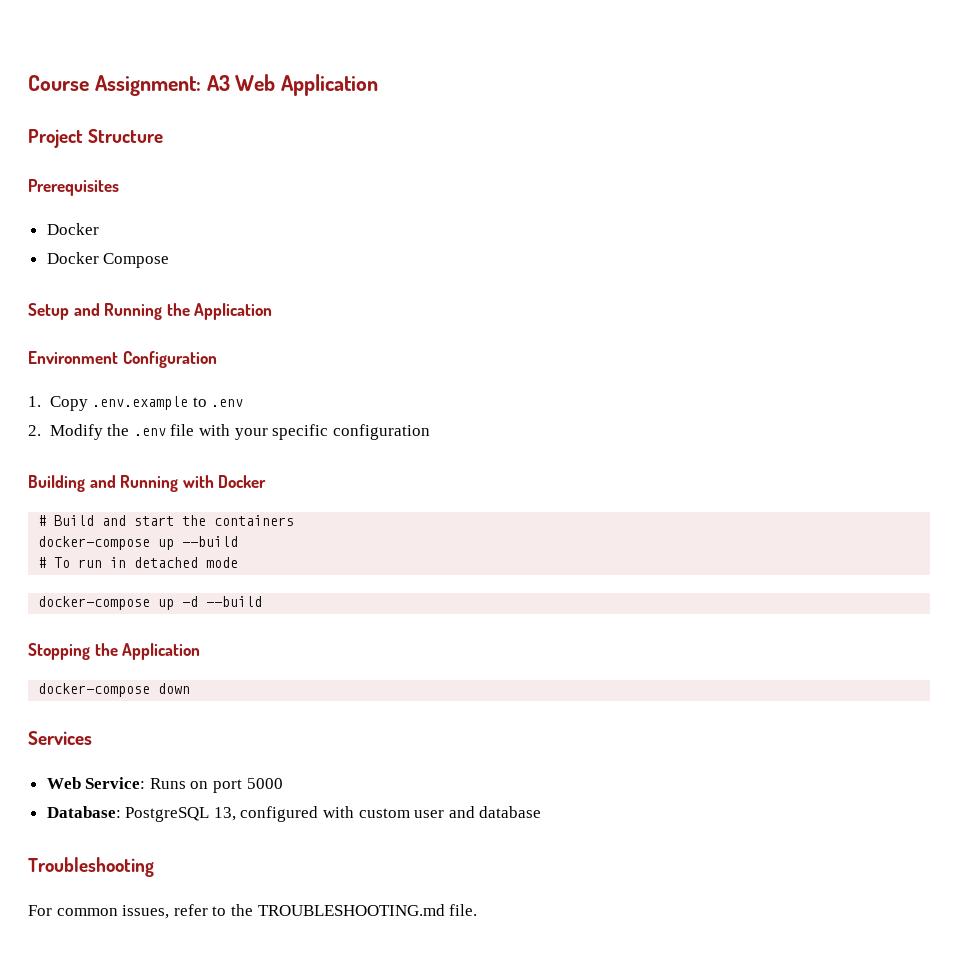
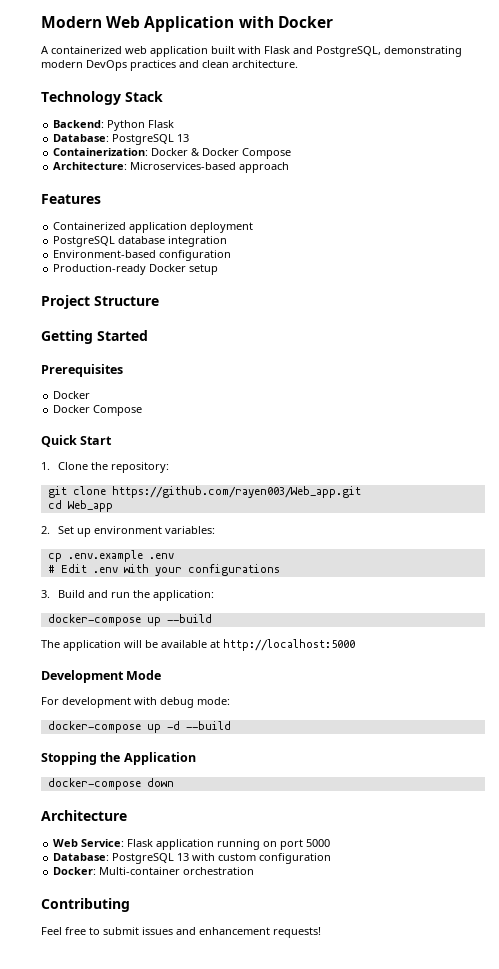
[28,75,230,96] Course Assignment: A3 -> [41,16,102,28] Modern
(379, 85) none -> [238,16,333,28] [41,46,462,57] [41,60,298,71] [41,91,163,105] [53,120,175,131] [53,134,190,145] [53,148,292,159] [53,162,290,173] [41,194,101,204] [53,222,254,233] [53,236,228,247] [53,250,232,261] [53,264,219,275] with Docker // A containerized web application built with Flask and PostgreSQL, demonstrating modern DevOps practices and clean architecture. // Technology Stack // Backend: Python Flask // Database: PostgreSQL 13 // Containerization: Docker & Docker Compose // Architecture: Microservices-based approach // Features // Containerized application deployment // PostgreSQL database integration // Environment-based configuration // Production-ready Docker setup
(164, 136) none -> [41,330,148,344] // Getting Started
[28,303,273,320] [28,351,217,368] [28,396,244,411] [28,424,430,440] [28,475,267,492] [38,515,295,526] [38,536,239,550] [38,557,239,568] Setup and Running the Application // Environment Configuration // 1. Copy .env.example to .env // 2. Modify the .env file with your specific configuration // Building and Running with Docker // # Build and start the containers // docker-compose up --build // # To run in detached mode -> [41,435,113,447] [41,462,169,473] [47,486,361,498] [47,500,113,512] [41,526,215,537] [47,550,174,562] [47,564,280,576] [41,590,214,601] [47,614,212,626] [41,639,355,651] [41,670,162,683] [41,697,230,708] Quick Start // 1. Clone the repository: // git clone https://github.com/rayen003/Web_app.git // cd Web_app // 2. Set up environment variables: // cp .env.example .env // # Edit .env with your configurations // 3. Build and run the application: // docker-compose up --build // The application will be available at http://localhost:5000 // Development Mode // For development with debug mode:
[28,731,92,745] Services -> [41,810,127,821] Architecture
[149,778,186,789] Runs -> [127,839,261,850] Flask application running
[213,806,542,822] [28,857,154,877] [28,904,478,919] 13, configured with custom user and database // Troubleshooting // For common issues, refer to the TROUBLESHOOTING.md file. -> [177,853,332,864] [53,867,255,875] [41,898,130,912] [41,927,321,938] 13 with custom configuration // Docker: Multi-container orchestration // Contributing // Feel free to submit issues and enhancement requests!

